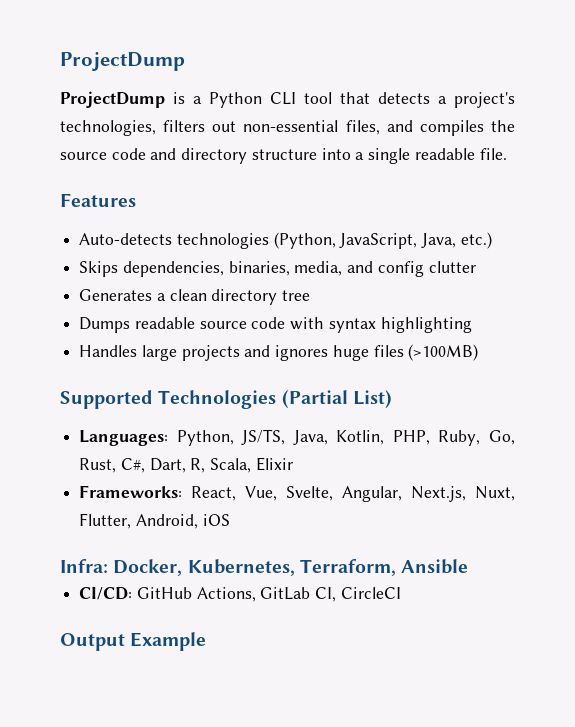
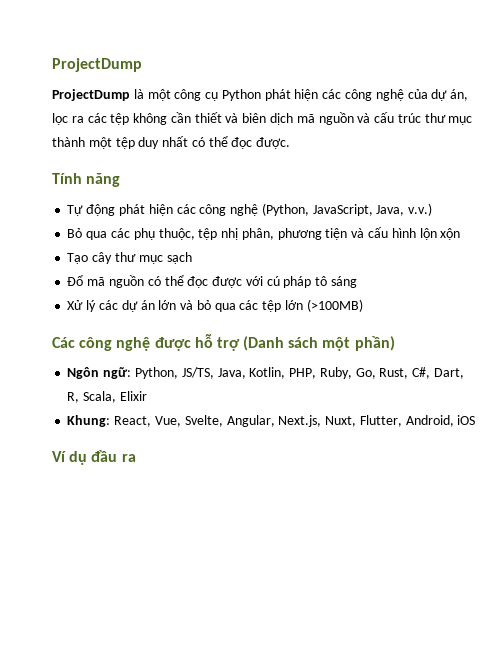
[173,92,515,108] [60,120,516,136] [60,148,507,164] [60,193,136,207] [79,232,492,249] [79,261,476,277] [79,289,311,305] [79,317,472,333] [79,344,479,361] [60,390,392,409] [79,430,169,446] is a Python CLI tool that detects a project's technologies, filters out non-essential files, and compiles the source code and directory structure into a single readable file. // Features // Auto-detects technologies (Python, JavaScript, Java, etc.) // Skips dependencies, binaries, media, and config clutter // Generates a clean directory tree // Dumps readable source code with syntax highlighting // Handles large projects and ignores huge files (>100MB) // Supported Technologies (Partial List) // Languages: -> [133,89,469,101] [52,112,473,125] [52,136,291,149] [52,173,121,187] [67,203,433,216] [67,227,461,240] [67,252,192,264] [67,275,357,288] [67,299,363,312] [52,334,395,351] [67,367,132,379] là một công cụ Python phát hiện các công nghệ của dự án, lọc ra các tệp không cần thiết và biên dịch mã nguồn và cấu trúc thư mục thành một tệp duy nhất có thể đọc được. // Tính năng // Tự động phát hiện các công nghệ (Python, JavaScript, Java, v.v.) // Bỏ qua các phụ thuộc, tệp nhị phân, phương tiện và cấu hình lộn xộn // Tạo cây thư mục sạch // Đổ mã nguồn có thể đọc được với cú pháp tô sáng // Xử lý các dự án lớn và bỏ qua các tệp lớn (>100MB) // Các công nghệ được hỗ trợ (Danh sách một phần) // Ngôn ngữ:
[79,485,183,498] Frameworks: -> [67,415,111,427] Khung:
[60,559,469,576] [79,587,401,602] [60,632,207,651] Infra: Docker, Kubernetes, Terraform, Ansible // CI/CD: GitHub Actions, GitLab CI, CircleCI // Output Example -> [52,450,136,465] Ví dụ đầu ra

